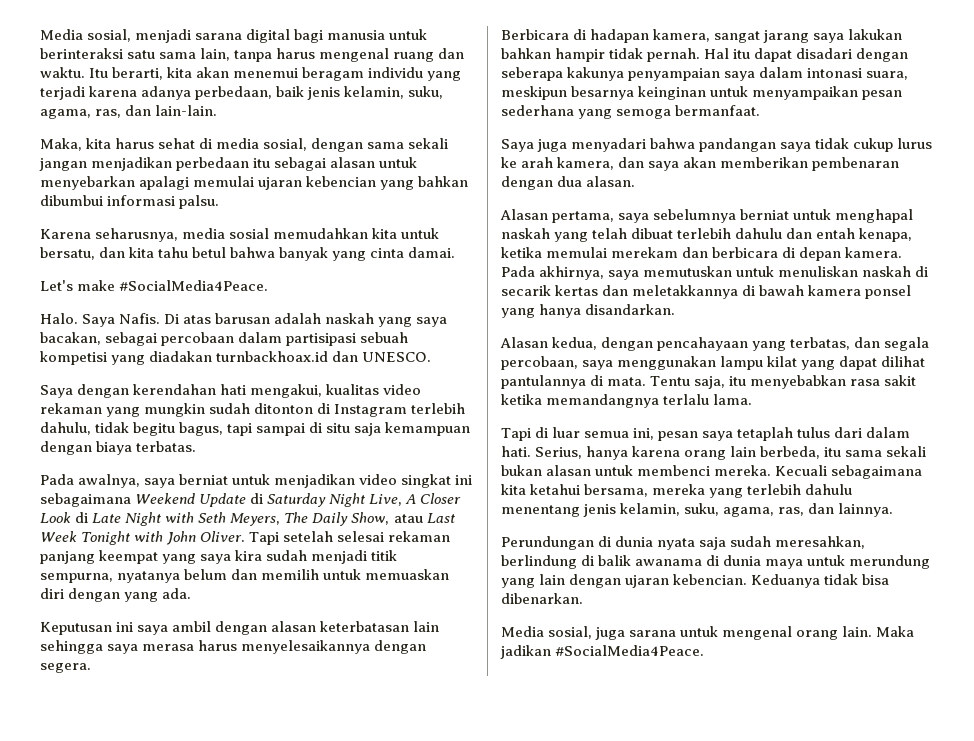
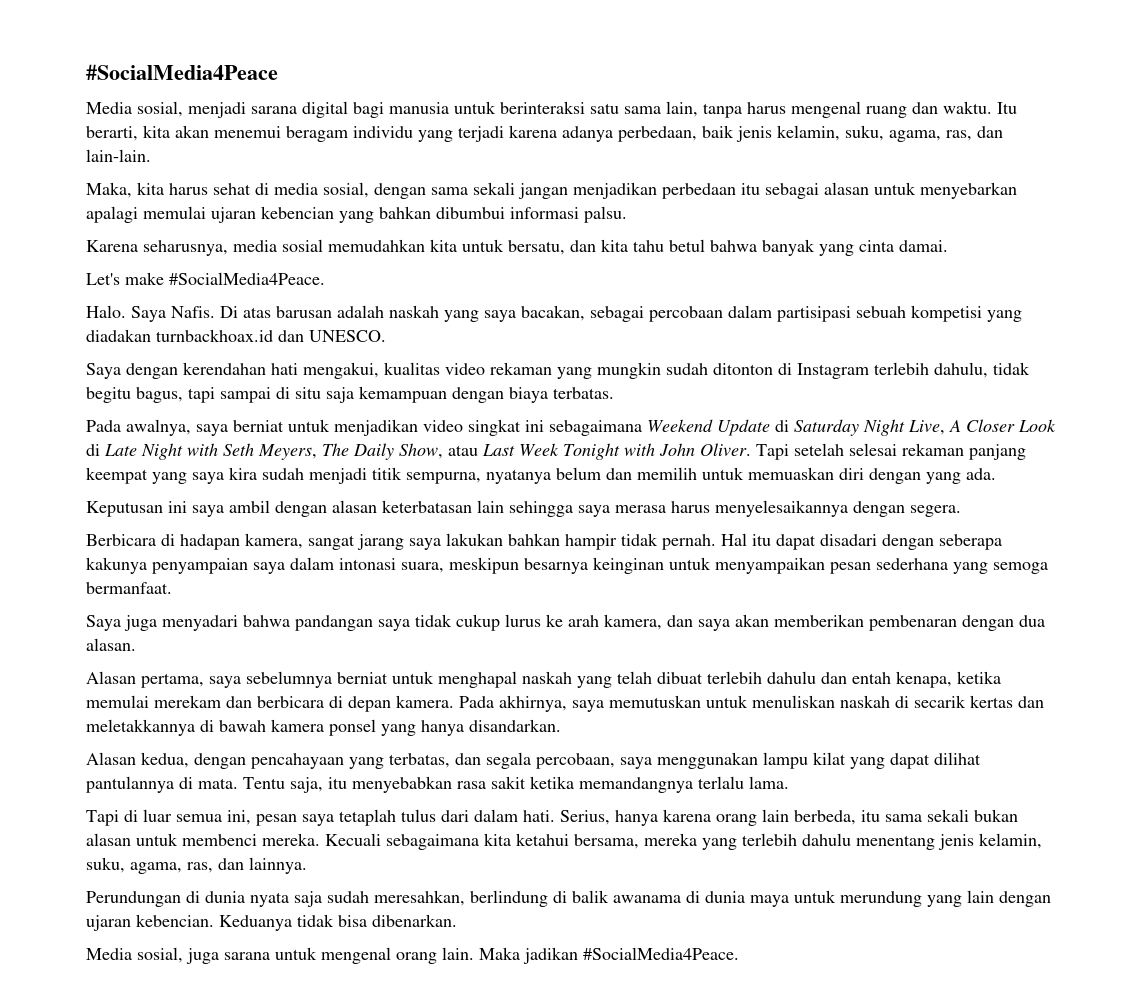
(40, 34) none -> [86,64,278,80] #SocialMedia4Peace //

